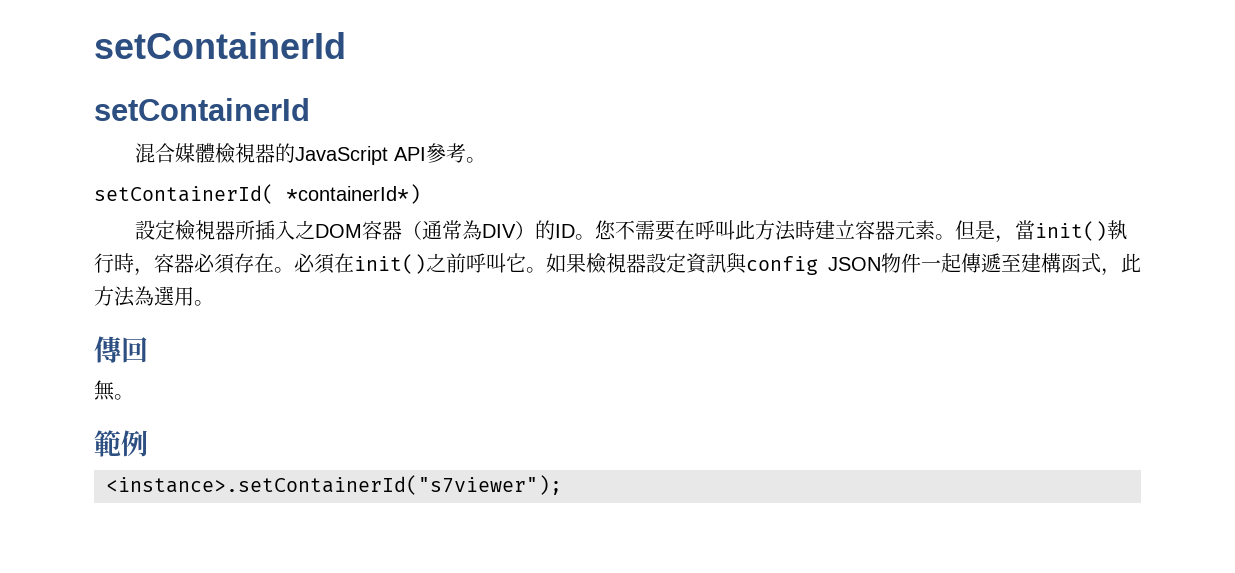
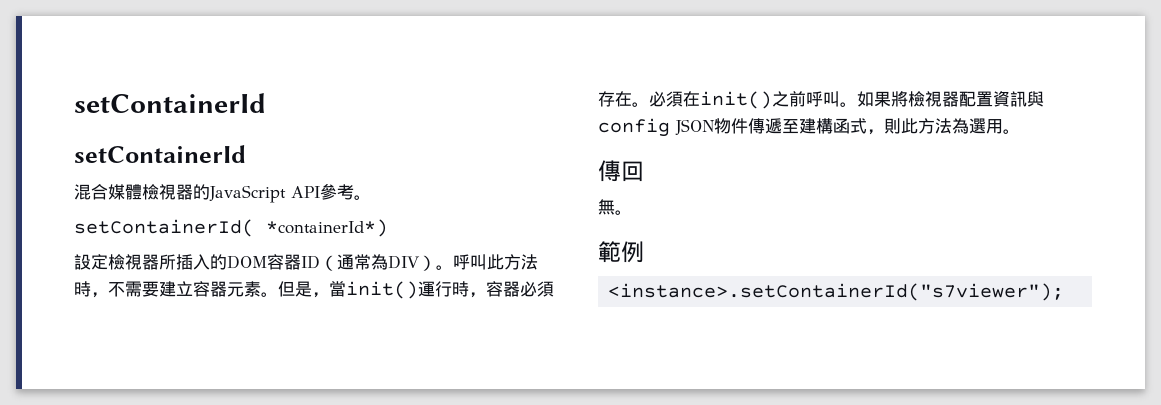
[295,220,316,239] 之 -> [210,254,227,270] 的
(403, 230) none -> [301,255,320,269] ID
[535,220,696,241] 的ID。您不需要在 -> [436,265,453,270] 。
(816, 230) none -> [91,281,159,298] ，不需要
[1107,220,1128,240] 執 -> [418,281,435,297] 運
[506,253,686,274] 它。如果檢視器設定 -> [840,91,993,107] 。如果將檢視器配置
[921,253,961,273] 一起 -> (748, 126) none
(1121, 272) none -> [884,118,901,134] 則

